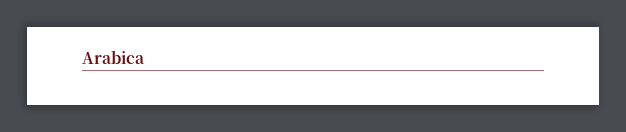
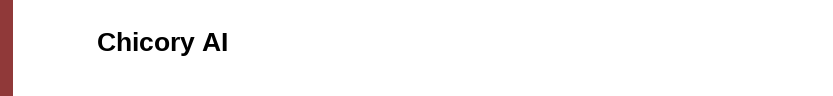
[82,50,145,64] Arabica -> [97,32,229,56] Chicory AI

